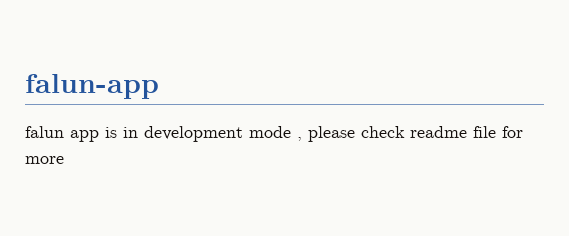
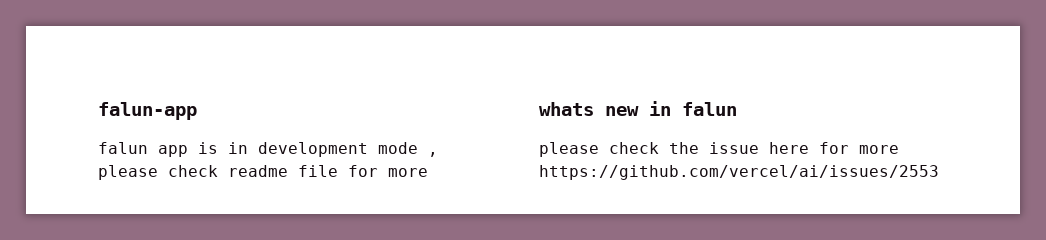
(64, 160) none -> [539,101,737,116] [539,142,899,157] [539,165,939,180] // whats new in falun // please check the issue here for more https://github.com/vercel/ai/issues/2553

